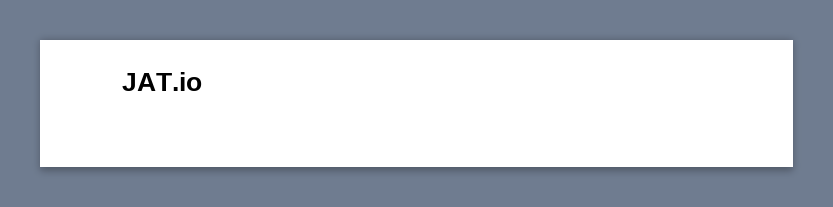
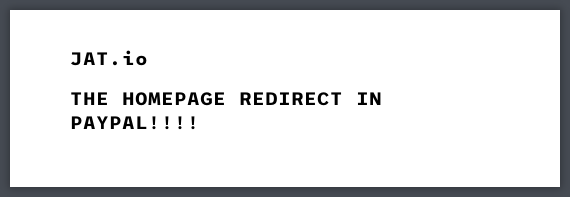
(202, 81) none -> [70,92,382,106] [70,116,200,130] // THE HOMEPAGE REDIRECT IN PAYPAL!!!!

